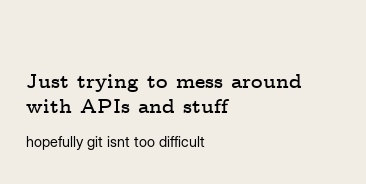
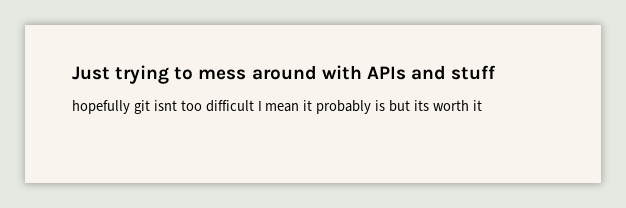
(205, 141) none -> [257,100,482,114] I mean it probably is but its worth it

